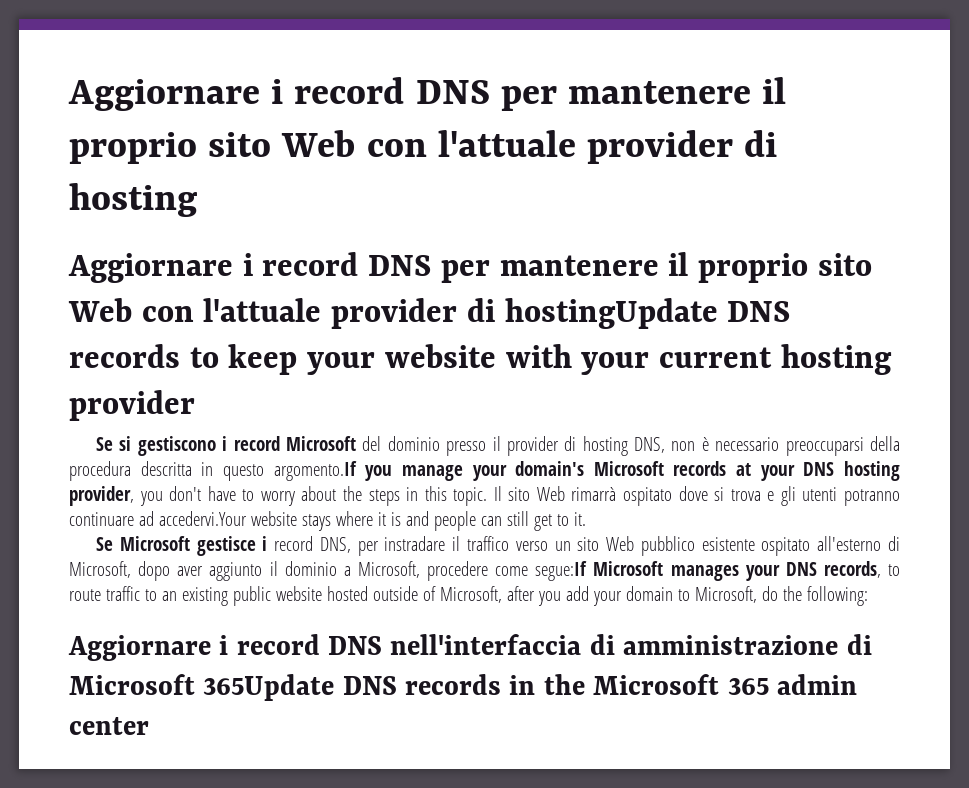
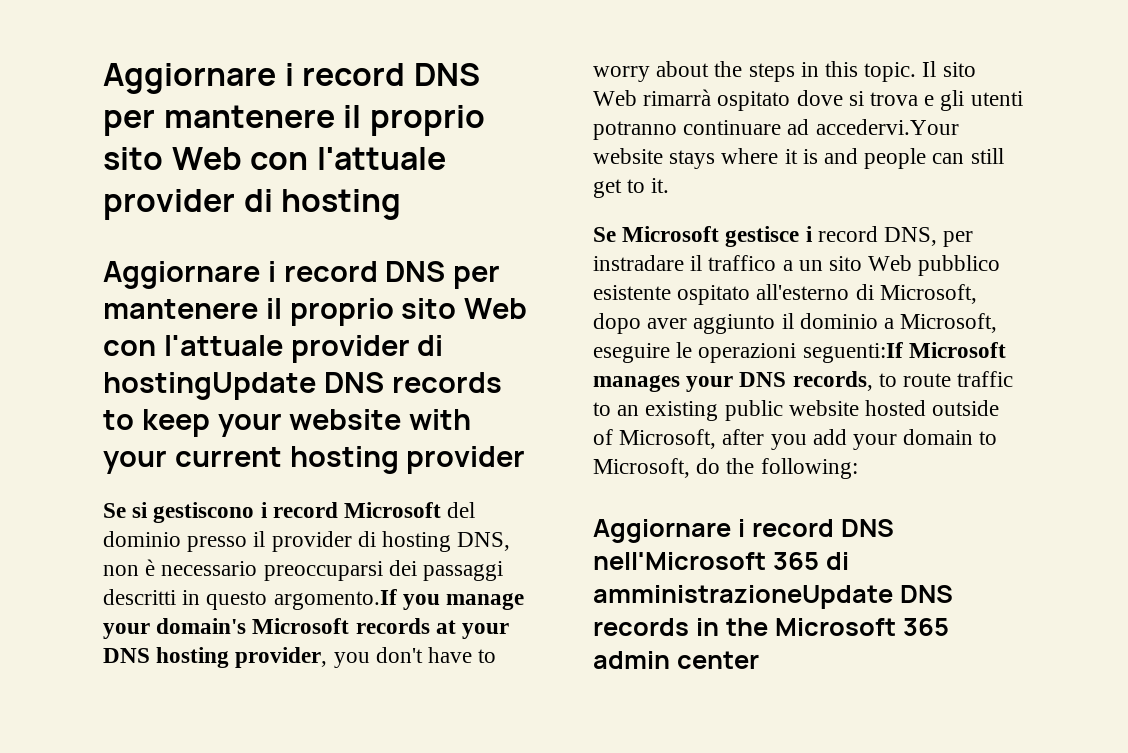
[870,436,901,451] [69,461,192,481] della procedura descritta -> [388,560,504,581] [103,589,176,605] dei passaggi descritti
[515,541,548,551] verso -> [782,260,793,271] a
[427,561,588,581] procedere come segue:If -> [593,342,903,363] eseguire le operazioni seguenti:If
[390,634,872,655] [69,674,335,701] nell'interfaccia di amministrazione di Microsoft 365Update -> [593,552,849,570] [593,585,893,609] nell'Microsoft 365 di amministrazioneUpdate

